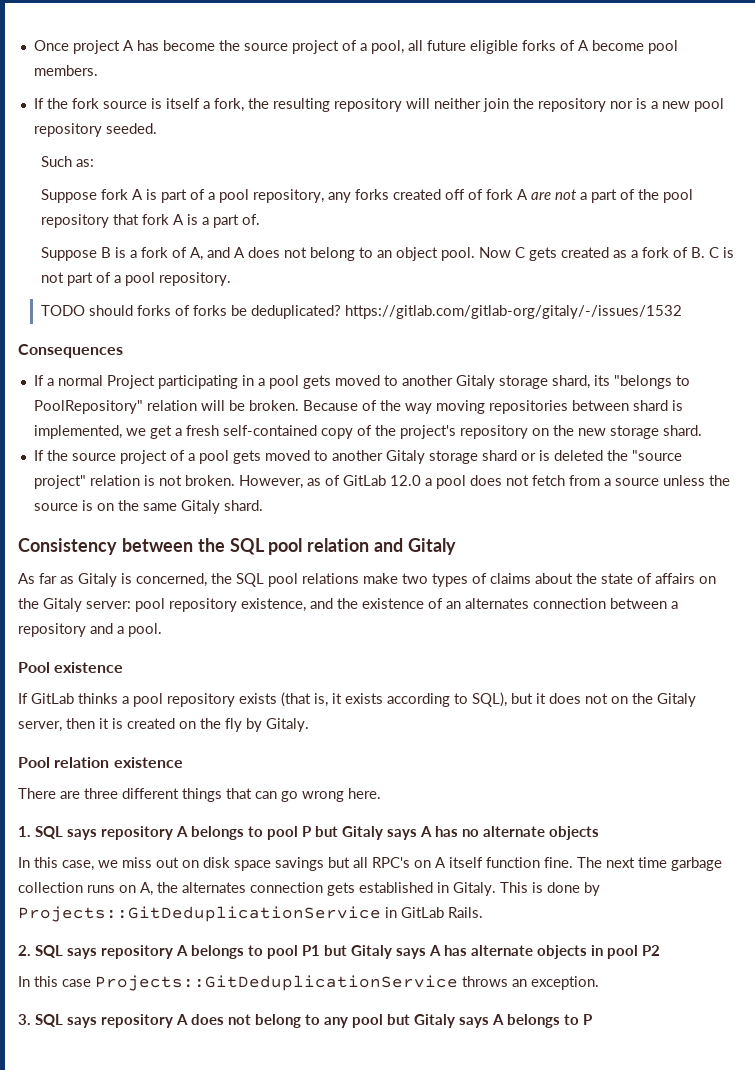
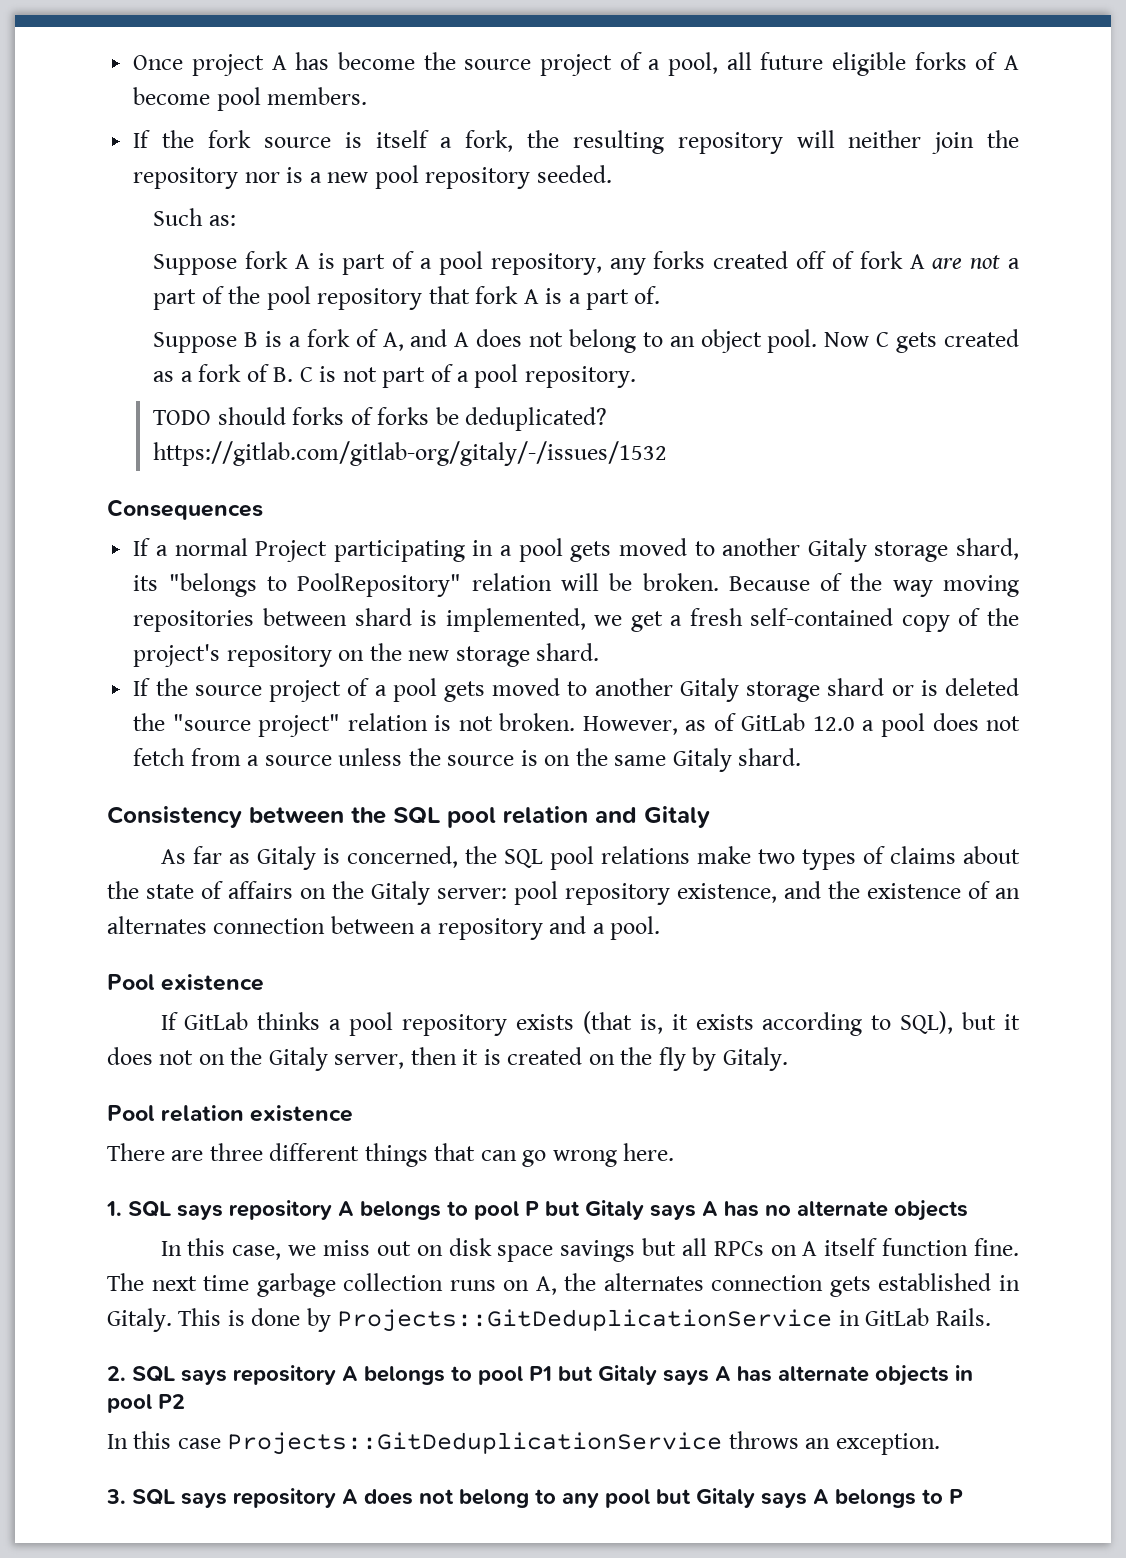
[372,857,410,868] RPC's -> [713,1241,764,1256] RPCs

